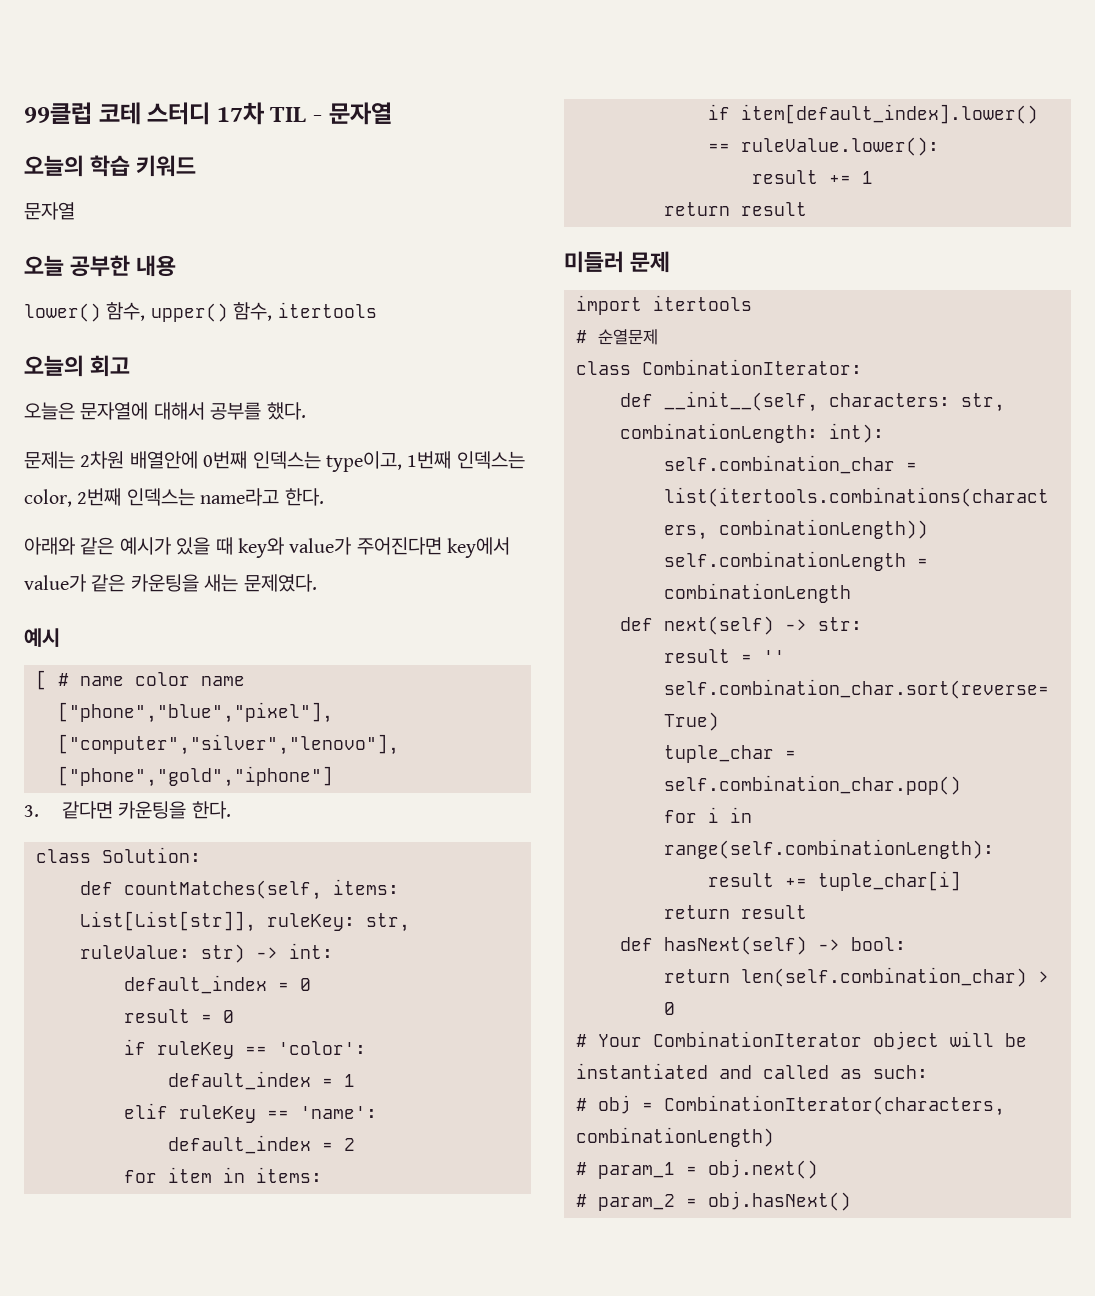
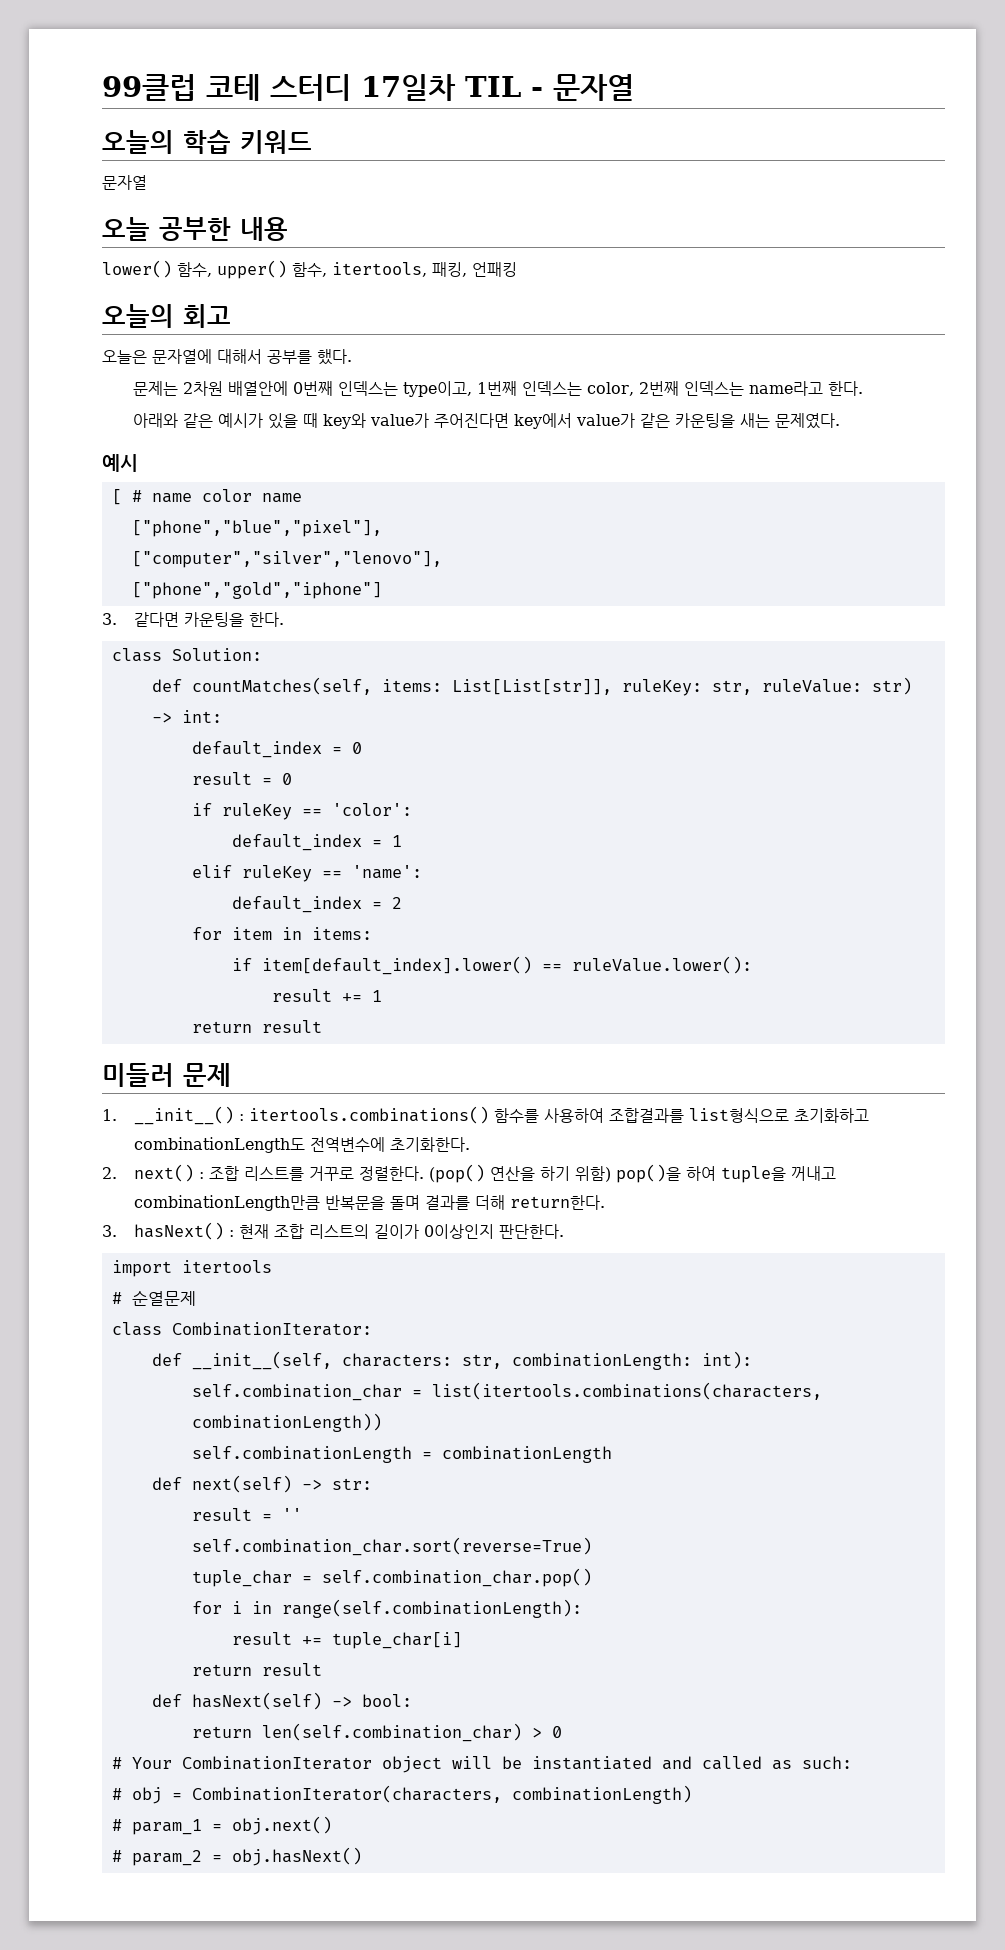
[216,102,265,125] 17차 -> [361,74,456,101] 17일차
[277,302,377,318] itertools -> [332,262,517,277] itertools, 패킹, 언패킹
(671, 262) none -> [102,1106,869,1125] [133,1137,470,1153] [102,1164,836,1183] [133,1195,605,1211] [102,1222,564,1240] // 1. __init__() : itertools.combinations() 함수를 사용하여 조합결과를 list형식으로 초기화하고 combinationLength도 전역변수에 초기화한다. // 2. next() : 조합 리스트를 거꾸로 정렬한다. (pop() 연산을 하기 위함) pop()을 하여 tuple을 꺼내고 combinationLength만큼 반복문을 돌며 결과를 더해 return한다. // 3. hasNext() : 현재 조합 리스트의 길이가 0이상인지 판단한다.

